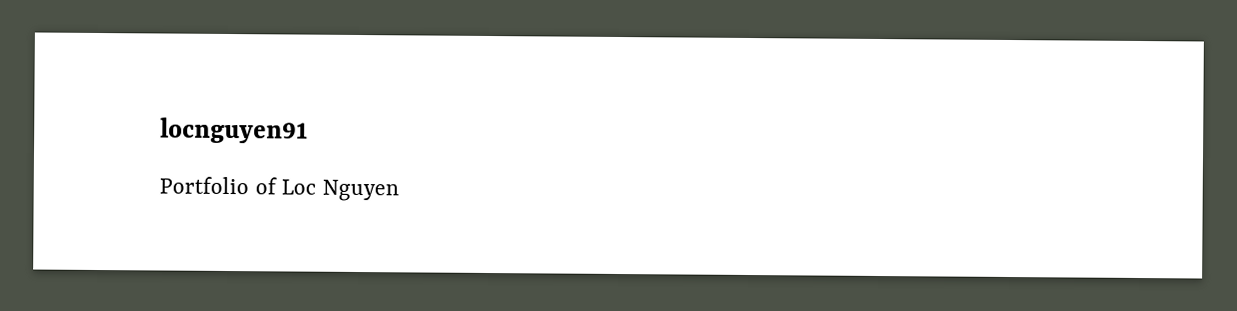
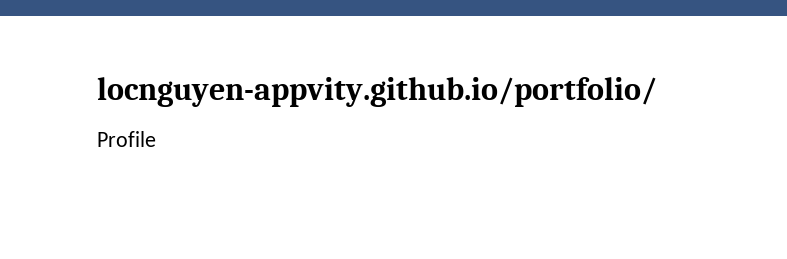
[160,117,308,144] [159,176,399,202] locnguyen91 // Portfolio of Loc Nguyen -> [97,77,657,107] [97,131,156,147] locnguyen-appvity.github.io/portfolio/ // Profile

